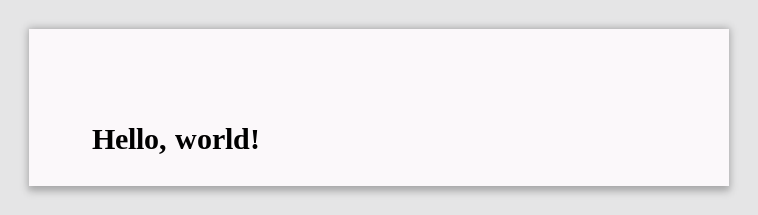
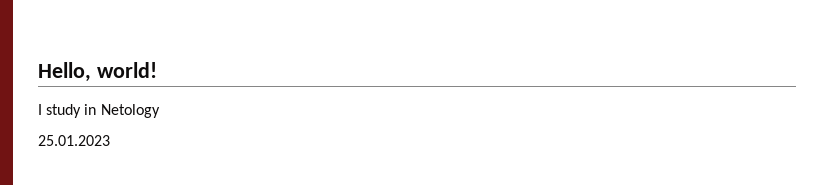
(261, 138) none -> [38,104,160,118] [38,135,110,146] // I study in Netology // 25.01.2023

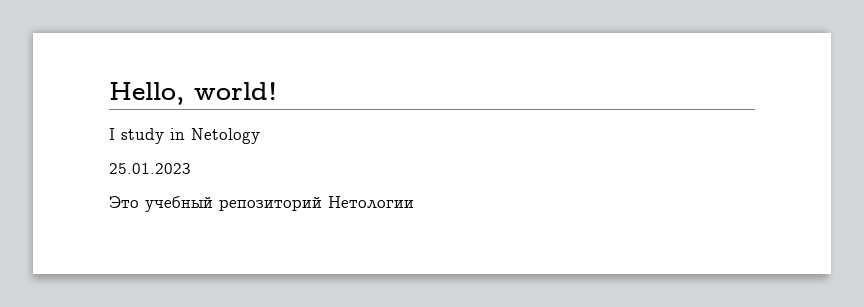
(110, 140) none -> [109,196,414,212] // Это учебный репозиторий Нетологии

